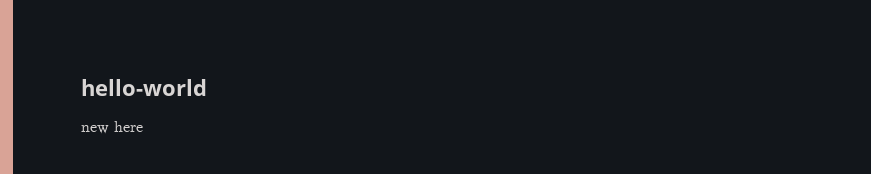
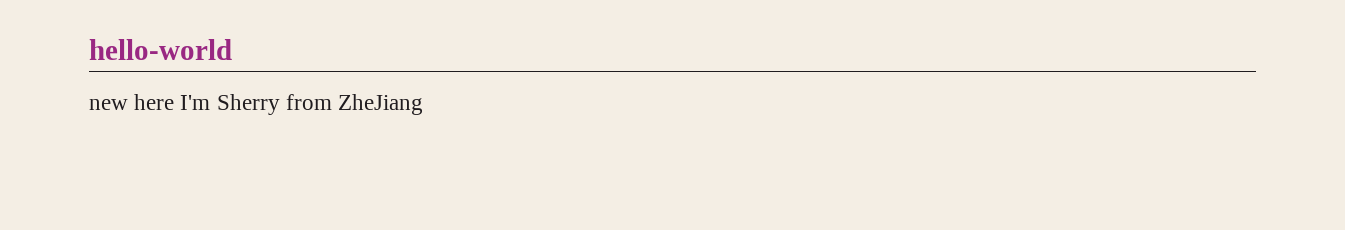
(143, 126) none -> [180,94,424,115] I'm Sherry from ZheJiang

